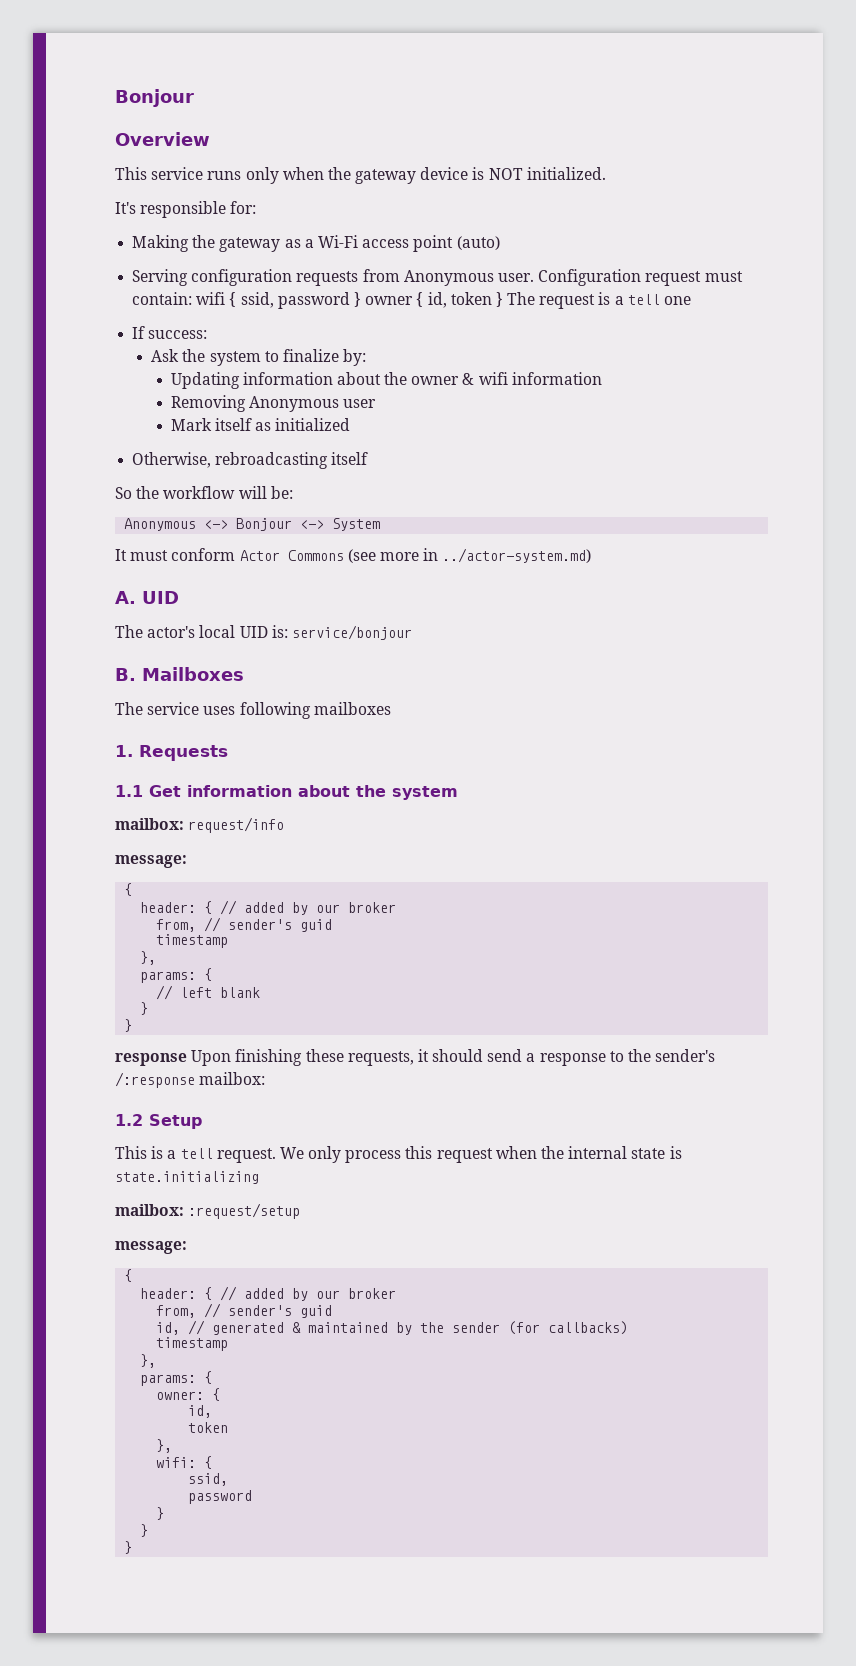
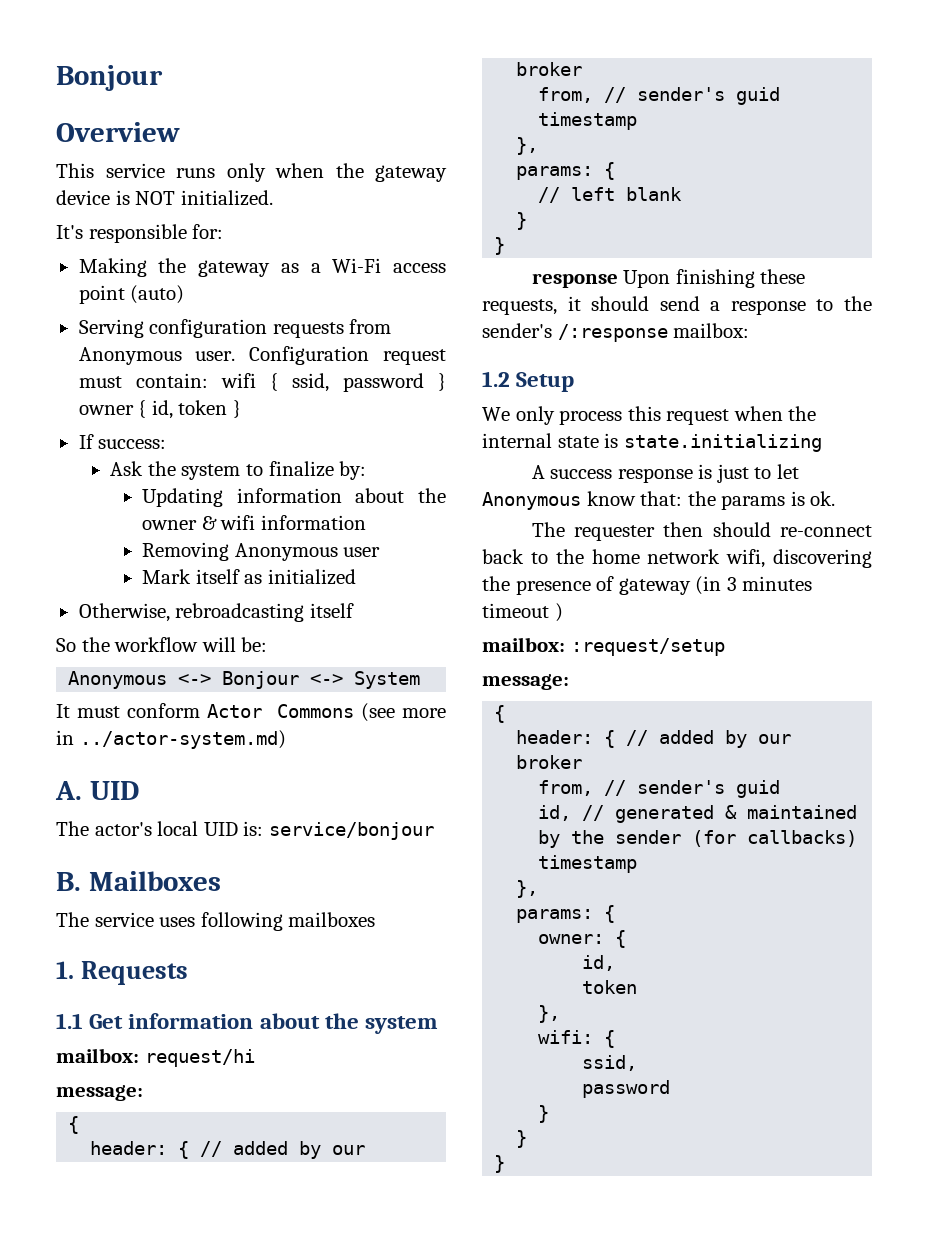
[507,292,692,309] The request is a tell one -> (241, 409) none
[188,817,285,833] request/info -> [144,1049,255,1067] request/hi
[115,1146,276,1163] This is a tell request. -> (575, 382) none
(259, 1177) none -> [531,464,799,483] [482,491,836,510] [531,522,872,541] [482,549,872,568] [482,576,813,595] [482,603,563,622] // A success response is just to let Anonymous know that: the params is ok. // The requester then should re-connect back to the home network wifi, discovering the presence of gateway (in 3 minutes timeout )

